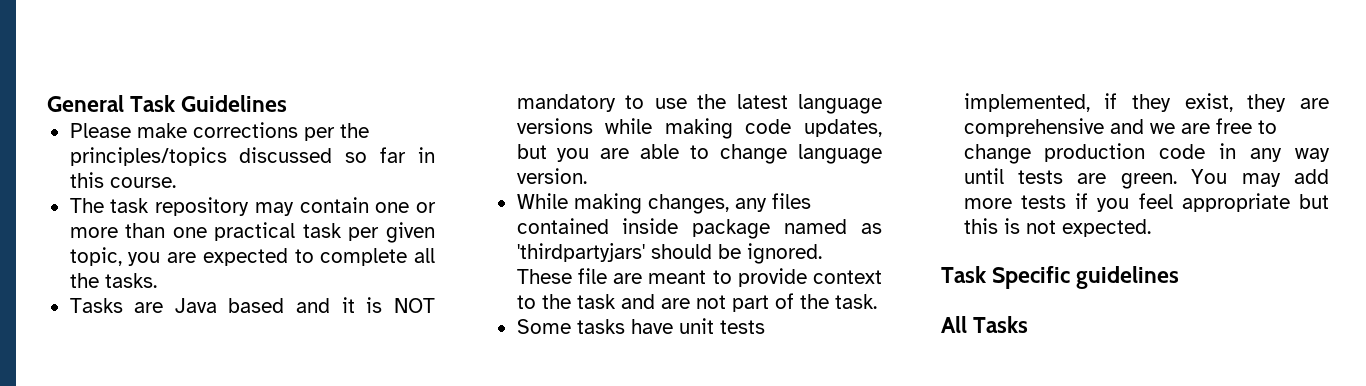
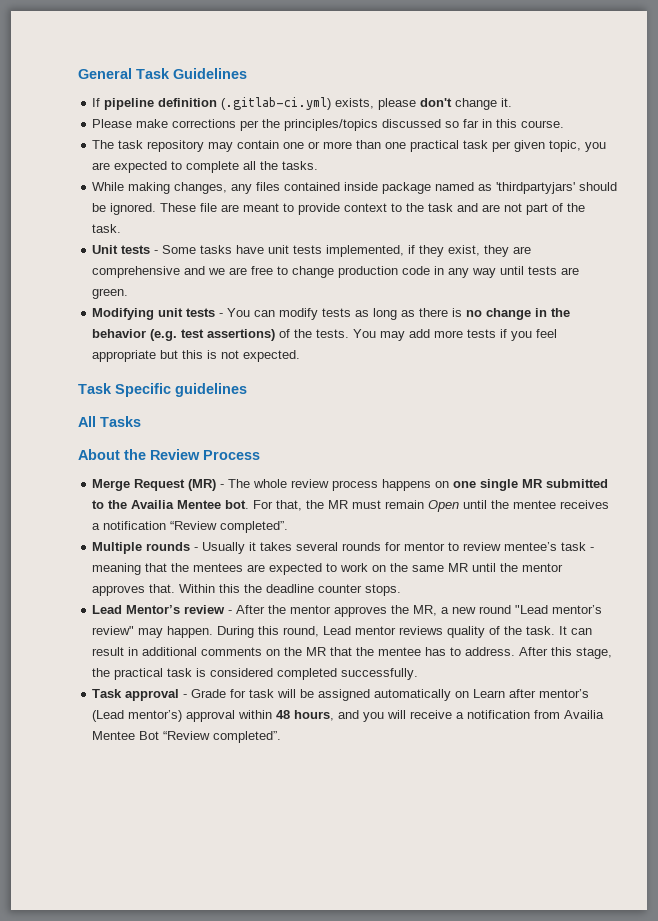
(288, 103) none -> [92,97,513,110] // If pipeline definition (.gitlab-ci.yml) exists, please don't change it.
[69,297,435,313] [516,94,882,114] [516,118,882,139] [516,144,882,164] [516,168,587,184] // Tasks are Java based and it is NOT mandatory to use the latest language versions while making code updates, but you are able to change language version. -> (319, 165) none
(877, 301) none -> [92,245,159,254] Unit tests -
(1177, 181) none -> [92,308,571,320] [92,329,350,341] // Modifying unit tests - You can modify tests as long as there is no change in the behavior (e.g. test assertions) of the tests.
(1029, 324) none -> [78,449,260,460] [92,479,609,491] [92,500,610,512] [92,521,289,533] [92,542,595,554] [92,563,564,575] [92,584,402,596] [92,605,603,617] [92,626,593,638] [92,647,613,659] [92,668,419,680] [92,689,590,701] [92,710,605,722] [92,731,282,743] // About the Review Process // Merge Request (MR) - The whole review process happens on one single MR submitted to the Availia Mentee bot. For that, the MR must remain Open until the mentee receives a notification “Review completed”. // Multiple rounds - Usually it takes several rounds for mentor to review mentee’s task - meaning that the mentees are expected to work on the same MR until the mentor approves that. Within this the deadline counter stops. // Lead Mentor’s review - After the mentor approves the MR, a new round "Lead mentor’s review" may happen. During this round, Lead mentor reviews quality of the task. It can result in additional comments on the MR that the mentee has to address. After this stage, the practical task is considered completed successfully. // Task approval - Grade for task will be assigned automatically on Learn after mentor’s (Lead mentor’s) approval within 48 hours, and you will receive a notification from Availia Mentee Bot “Review completed”.

